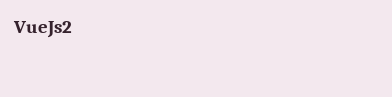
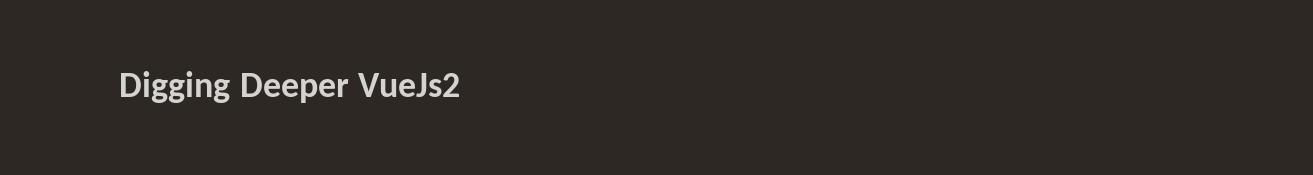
(13, 29) none -> [119,71,349,103] Digging Deeper

